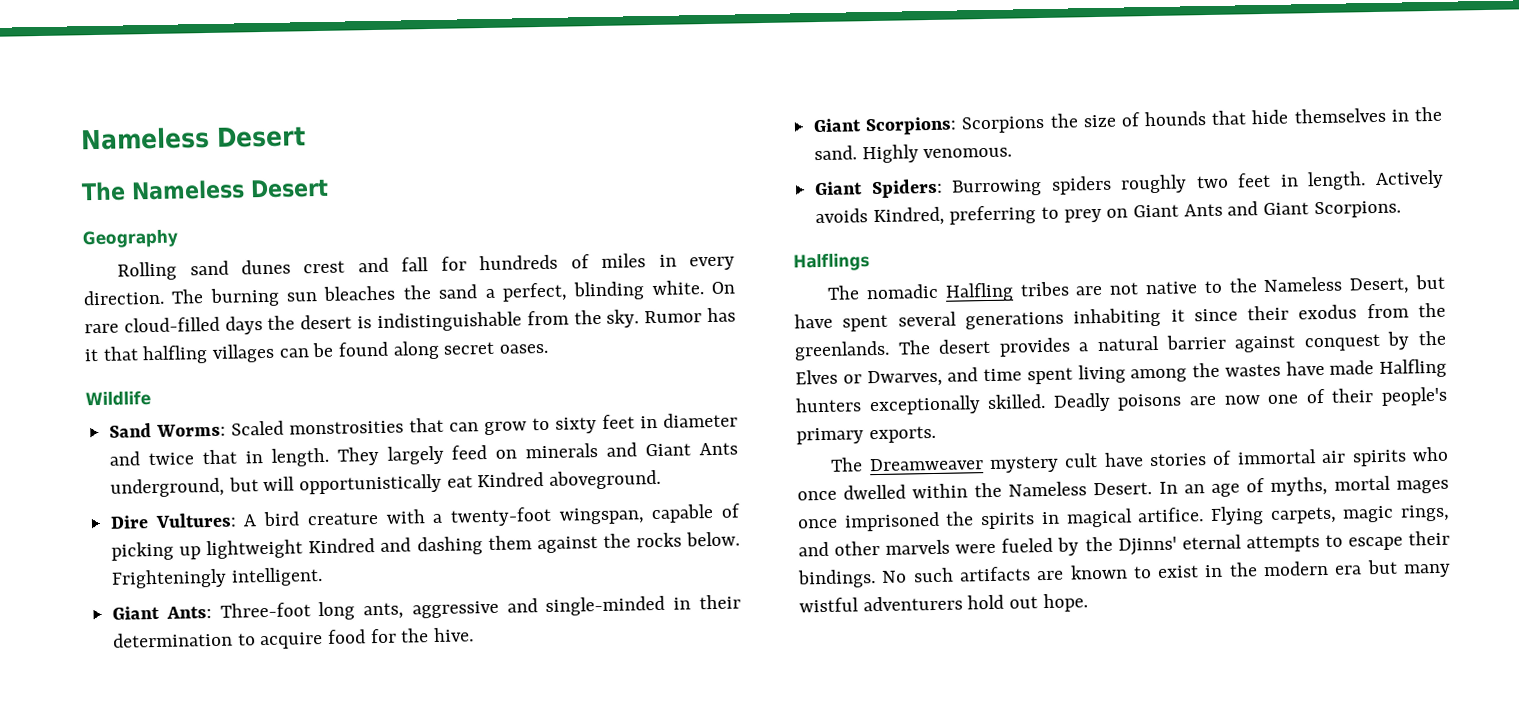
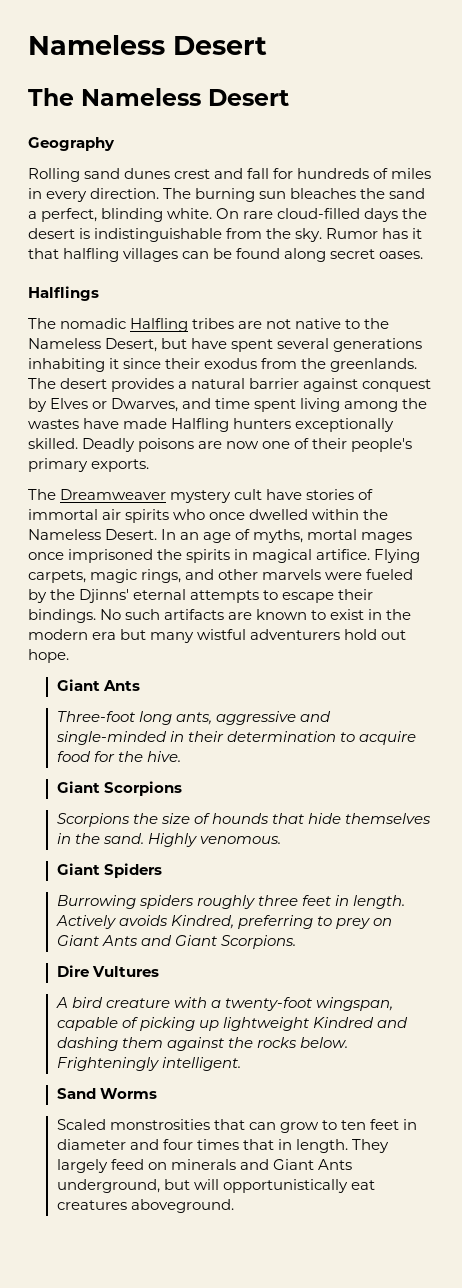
[85,391,151,407] [109,412,738,438] [109,442,738,467] [110,469,662,498] [110,503,740,529] [111,531,740,561] [111,567,323,589] [112,594,741,621] [112,627,475,650] [813,106,1442,136] [814,144,1013,164] [814,169,1444,199] [815,200,1401,227] // Wildlife // Sand Worms: Scaled monstrosities that can grow to sixty feet in diameter and twice that in length. They largely feed on minerals and Giant Ants underground, but will opportunistically eat Kindred aboveground. // Dire Vultures: A bird creature with a twenty-foot wingspan, capable of picking up lightweight Kindred and dashing them against the rocks below. Frighteningly intelligent. // Giant Ants: Three-foot long ants, aggressive and single-minded in their determination to acquire food for the hive. // Giant Scorpions: Scorpions the size of hounds that hide themselves in the sand. Highly venomous. // Giant Spiders: Burrowing spiders roughly two feet in length. Actively avoids Kindred, preferring to prey on Giant Ants and Giant Scorpions. -> (424, 255) none
[1418,330,1446,346] the -> (47, 405) none
(1088, 603) none -> [56,679,140,691] [56,711,331,725] [55,731,416,745] [56,751,181,762] [56,781,182,796] [56,813,431,827] [56,833,281,847] [56,863,162,878] [56,895,405,909] [55,915,392,929] [56,935,296,949] [56,965,159,977] [55,997,393,1011] [56,1017,408,1031] [56,1037,348,1051] [56,1057,241,1071] [56,1088,157,1099] [56,1119,418,1133] [56,1139,389,1153] [56,1159,352,1173] [56,1179,375,1193] [56,1199,234,1213] // Giant Ants // Three-foot long ants, aggressive and single-minded in their determination to acquire food for the hive. // Giant Scorpions // Scorpions the size of hounds that hide themselves in the sand. Highly venomous. // Giant Spiders // Burrowing spiders roughly three feet in length. Actively avoids Kindred, preferring to prey on Giant Ants and Giant Scorpions. // Dire Vultures // A bird creature with a twenty-foot wingspan, capable of picking up lightweight Kindred and dashing them against the rocks below. Frighteningly intelligent. // Sand Worms // Scaled monstrosities that can grow to ten feet in diameter and four times that in length. They largely feed on minerals and Giant Ants underground, but will opportunistically eat creatures aboveground.

